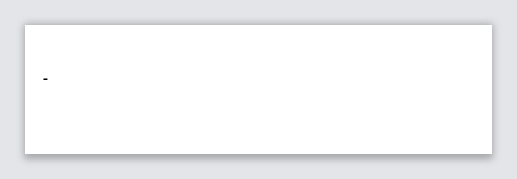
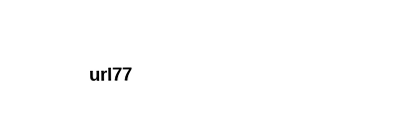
[43,78,48,84] - -> [89,67,133,81] url77

